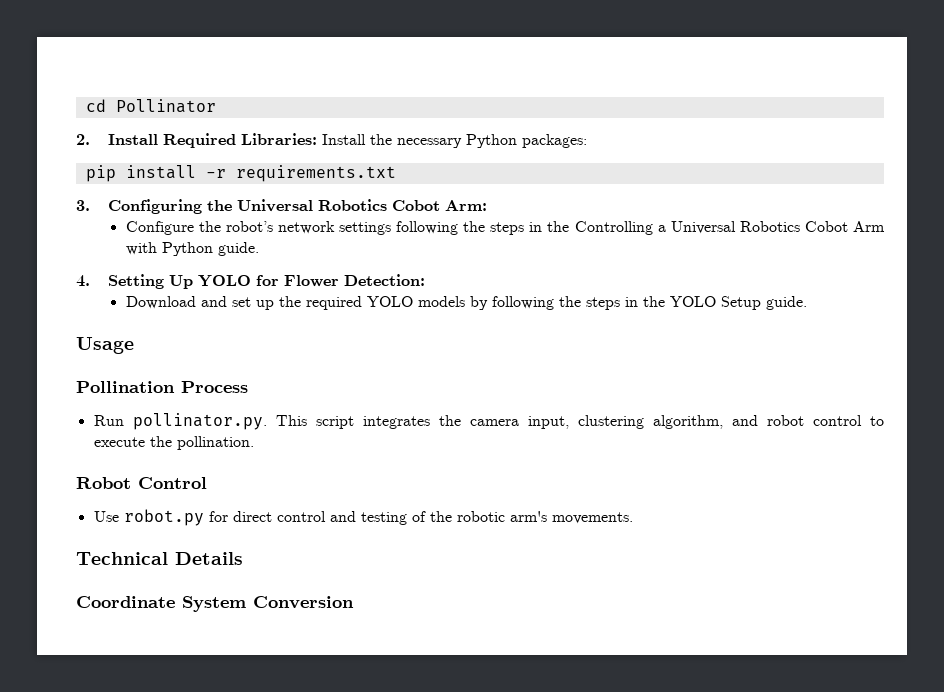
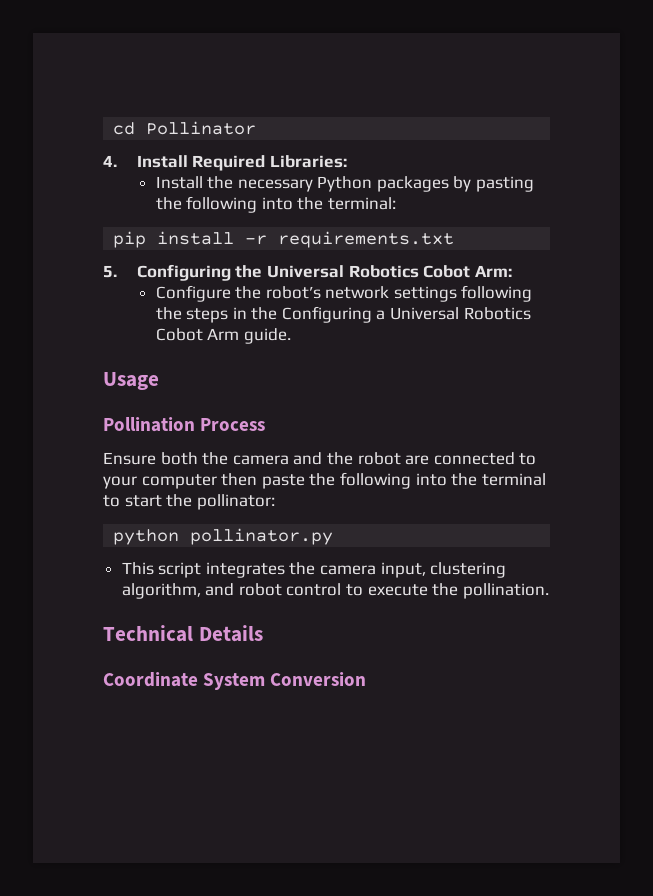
[76,134,90,145] 2. -> [103,155,117,167] 4.
(317, 139) none -> (347, 161) //
[521,134,587,148] packages: -> [376,176,535,192] [155,196,396,213] packages by pasting the following into the terminal:
[76,200,90,211] 3. -> [103,265,117,278] 5.
[574,221,653,235] Controlling -> [281,306,372,323] Configuring
[125,242,259,256] [76,274,425,289] [125,296,807,310] [76,337,134,354] [76,381,248,393] [93,413,267,430] with Python guide. // 4. Setting Up YOLO for Flower Detection: // Download and set up the required YOLO models by following the steps in the YOLO Setup guide. // Usage // Pollination Process // Run pollinator.py. -> [243,328,291,344] [103,372,159,390] [103,417,266,432] [103,452,537,465] [103,472,546,489] [103,494,275,510] [113,528,334,545] guide. // Usage // Pollination Process // Ensure both the camera and the robot are connected to your computer then paste the following into the terminal to start the pollinator: // python pollinator.py //
[76,477,207,489] [93,509,633,526] // Robot Control // Use robot.py for direct control and testing of the robotic arm's movements. -> (549, 591) none

